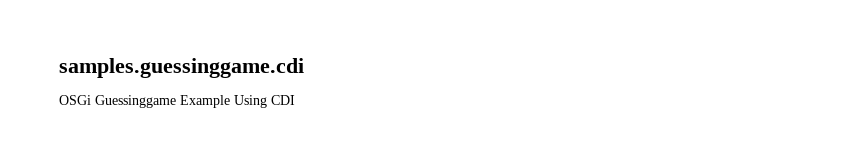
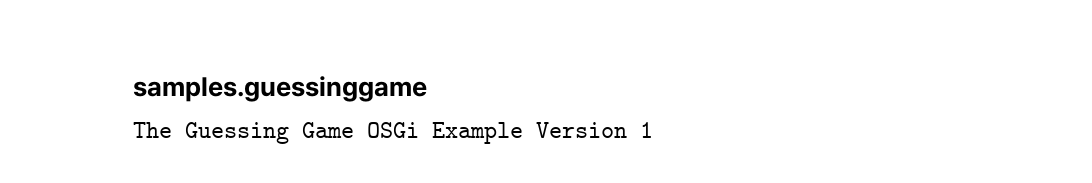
[59,58,304,78] [59,95,295,108] samples.guessinggame.cdi // OSGi Guessinggame Example Using CDI -> [133,76,427,102] [133,122,653,144] samples.guessinggame // The Guessing Game OSGi Example Version 1

